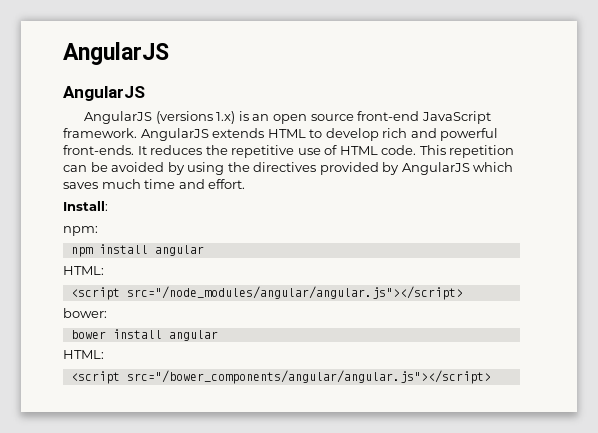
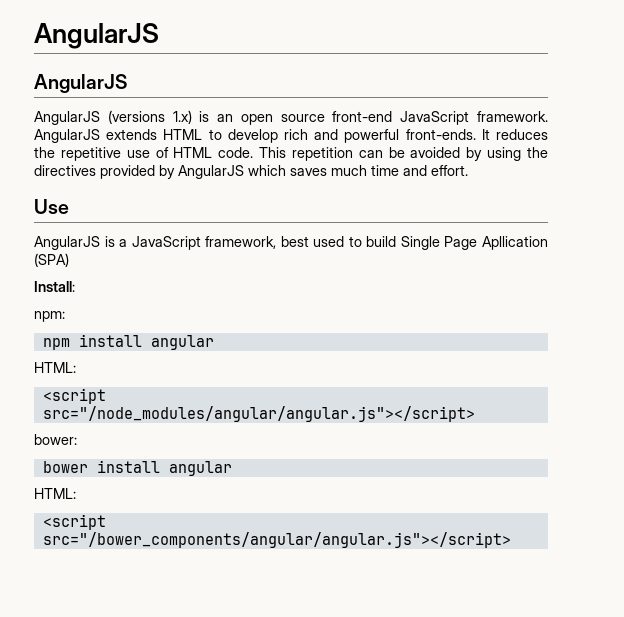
(246, 184) none -> [34,199,69,214] [34,236,548,250] [34,253,69,267] // Use // AngularJS is a JavaScript framework, best used to build Single Page Apllication (SPA)

